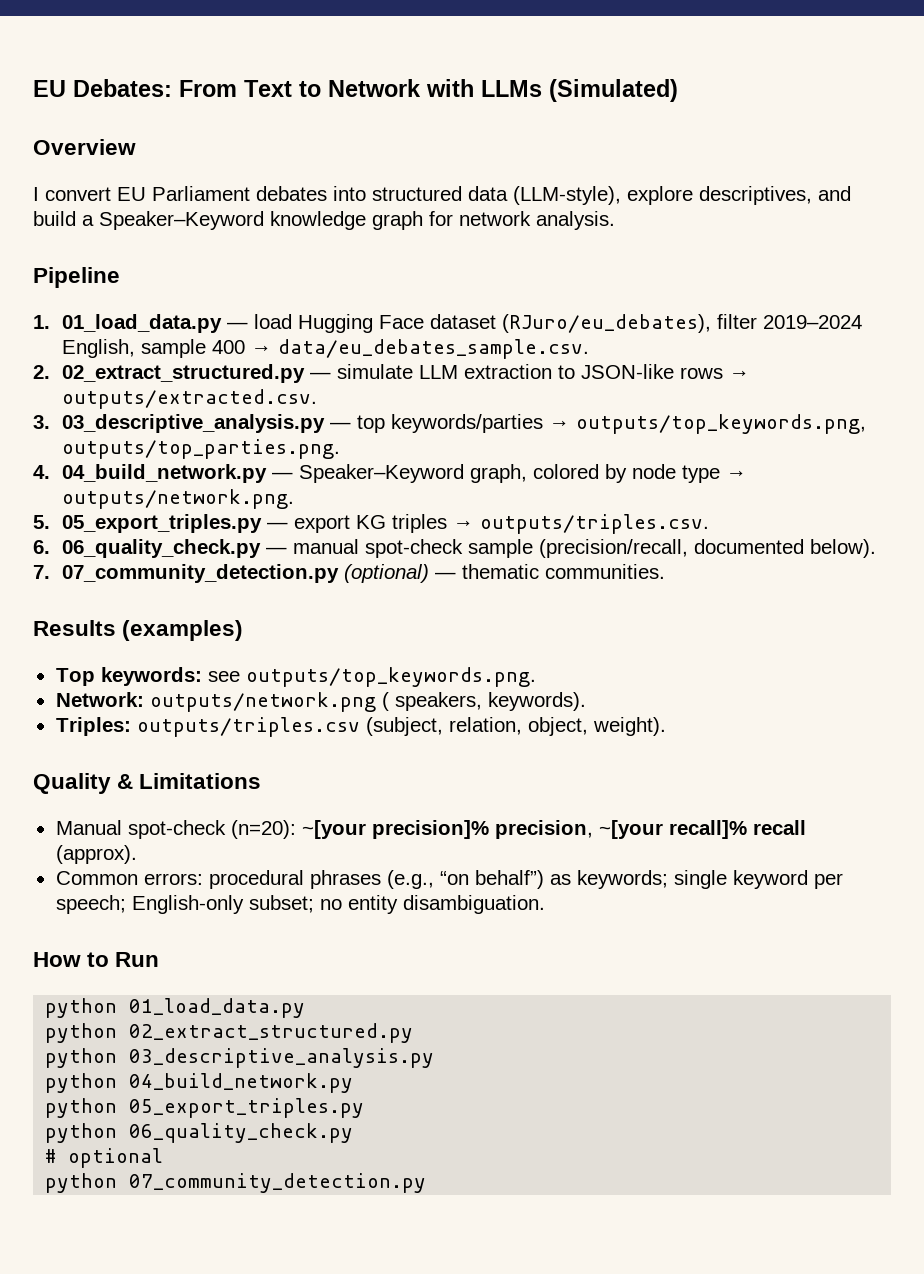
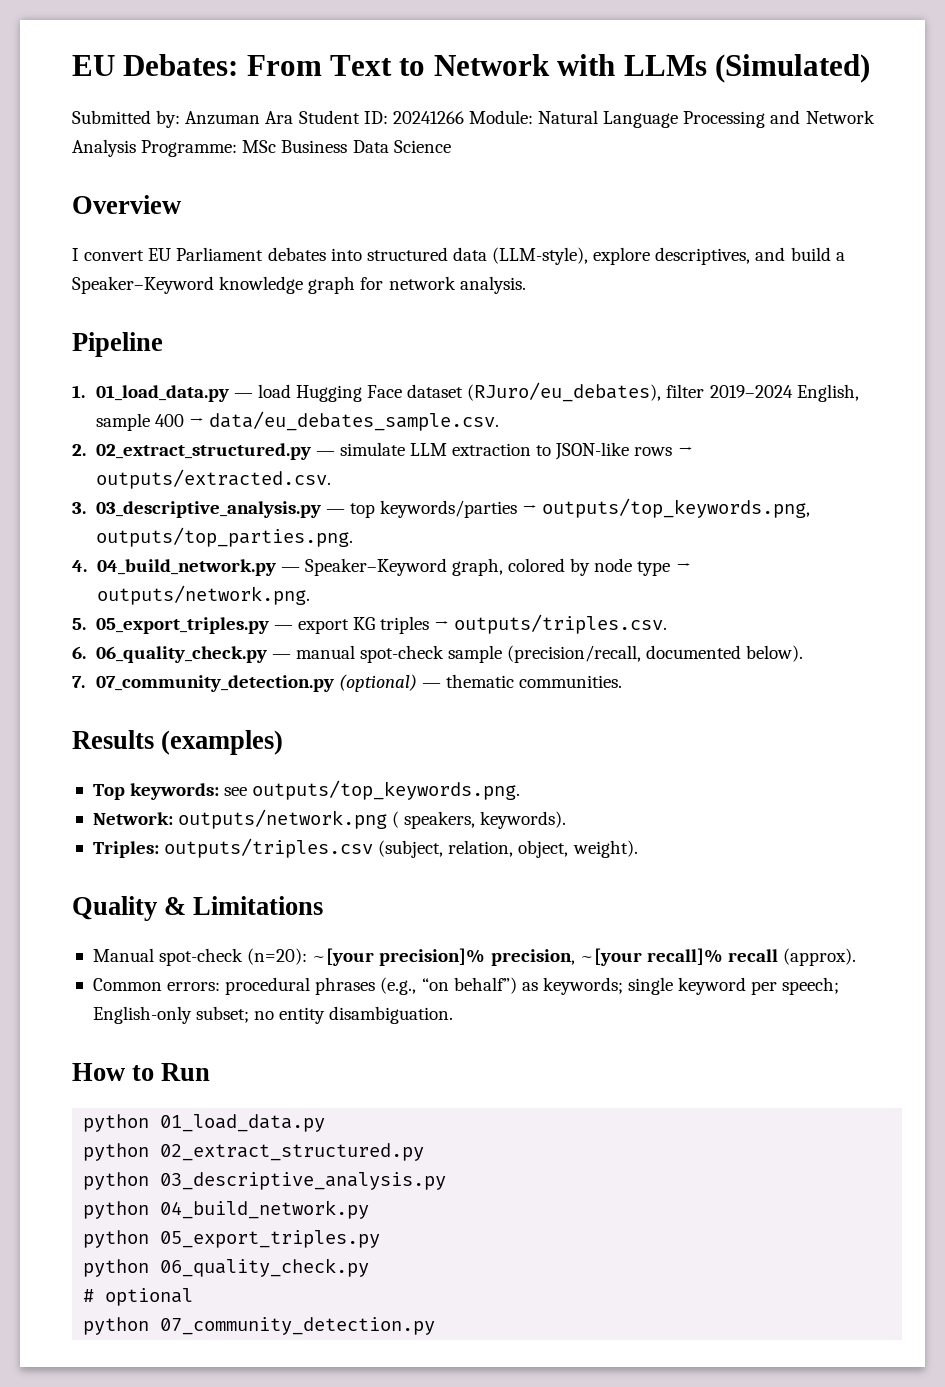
(678, 90) none -> [72,110,875,128] [72,139,451,157] // Submitted by: Anzuman Ara Student ID: 20241266 Module: Natural Language Processing and Network Analysis Programme: MSc Business Data Science

